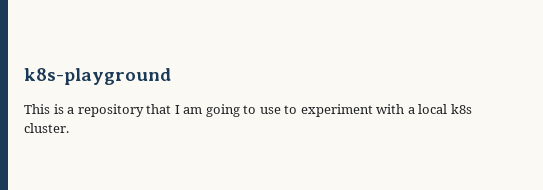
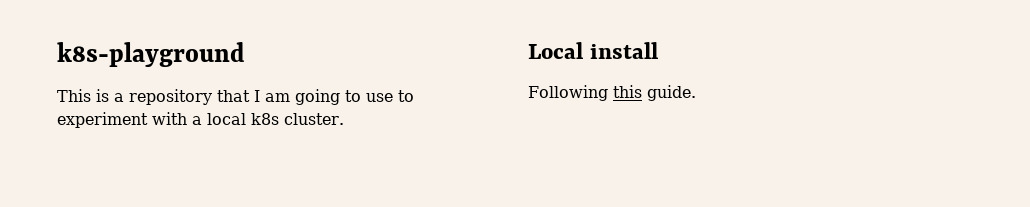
(69, 128) none -> [528,42,658,59] [528,85,696,101] // Local install // Following this guide.

